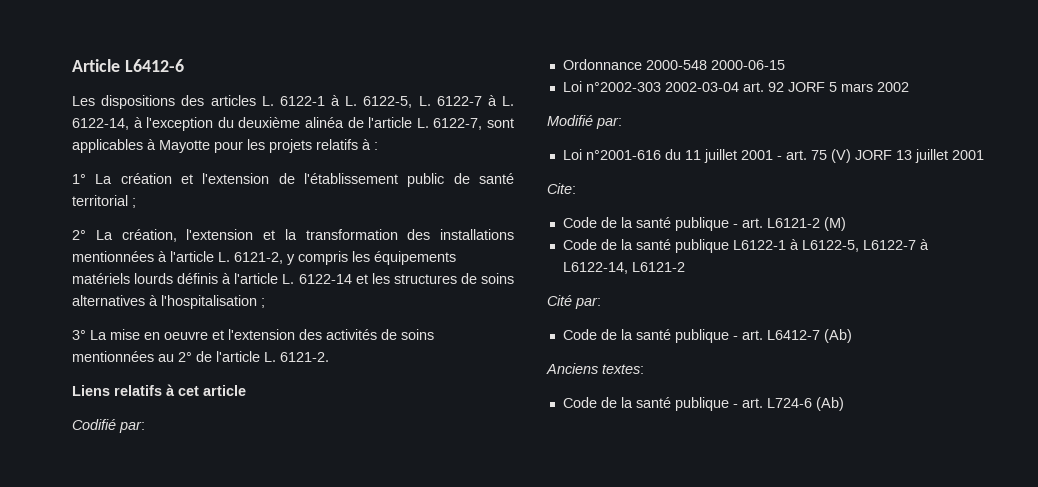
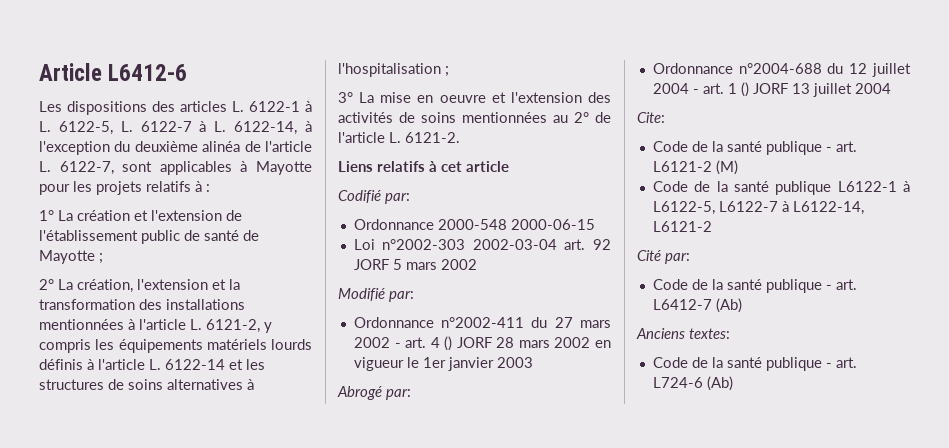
[72,195,128,206] territorial -> [243,230,259,241] [39,250,95,264] de Mayotte
[562,149,851,163] Loi n°2001-616 du 11 juillet 2001 - art. 75 (V) -> [353,317,611,328] [353,336,611,351] [353,357,533,371] [337,386,411,400] [652,63,911,77] [652,82,749,97] Ordonnance n°2002-411 du 27 mars 2002 - art. 4 () JORF 28 mars 2002 en vigueur le 1er janvier 2003 // Abrogé par: // Ordonnance n°2004-688 du 12 juillet 2004 - art. 1 ()
[951,150,984,160] 2001 -> [854,83,891,94] 2004

